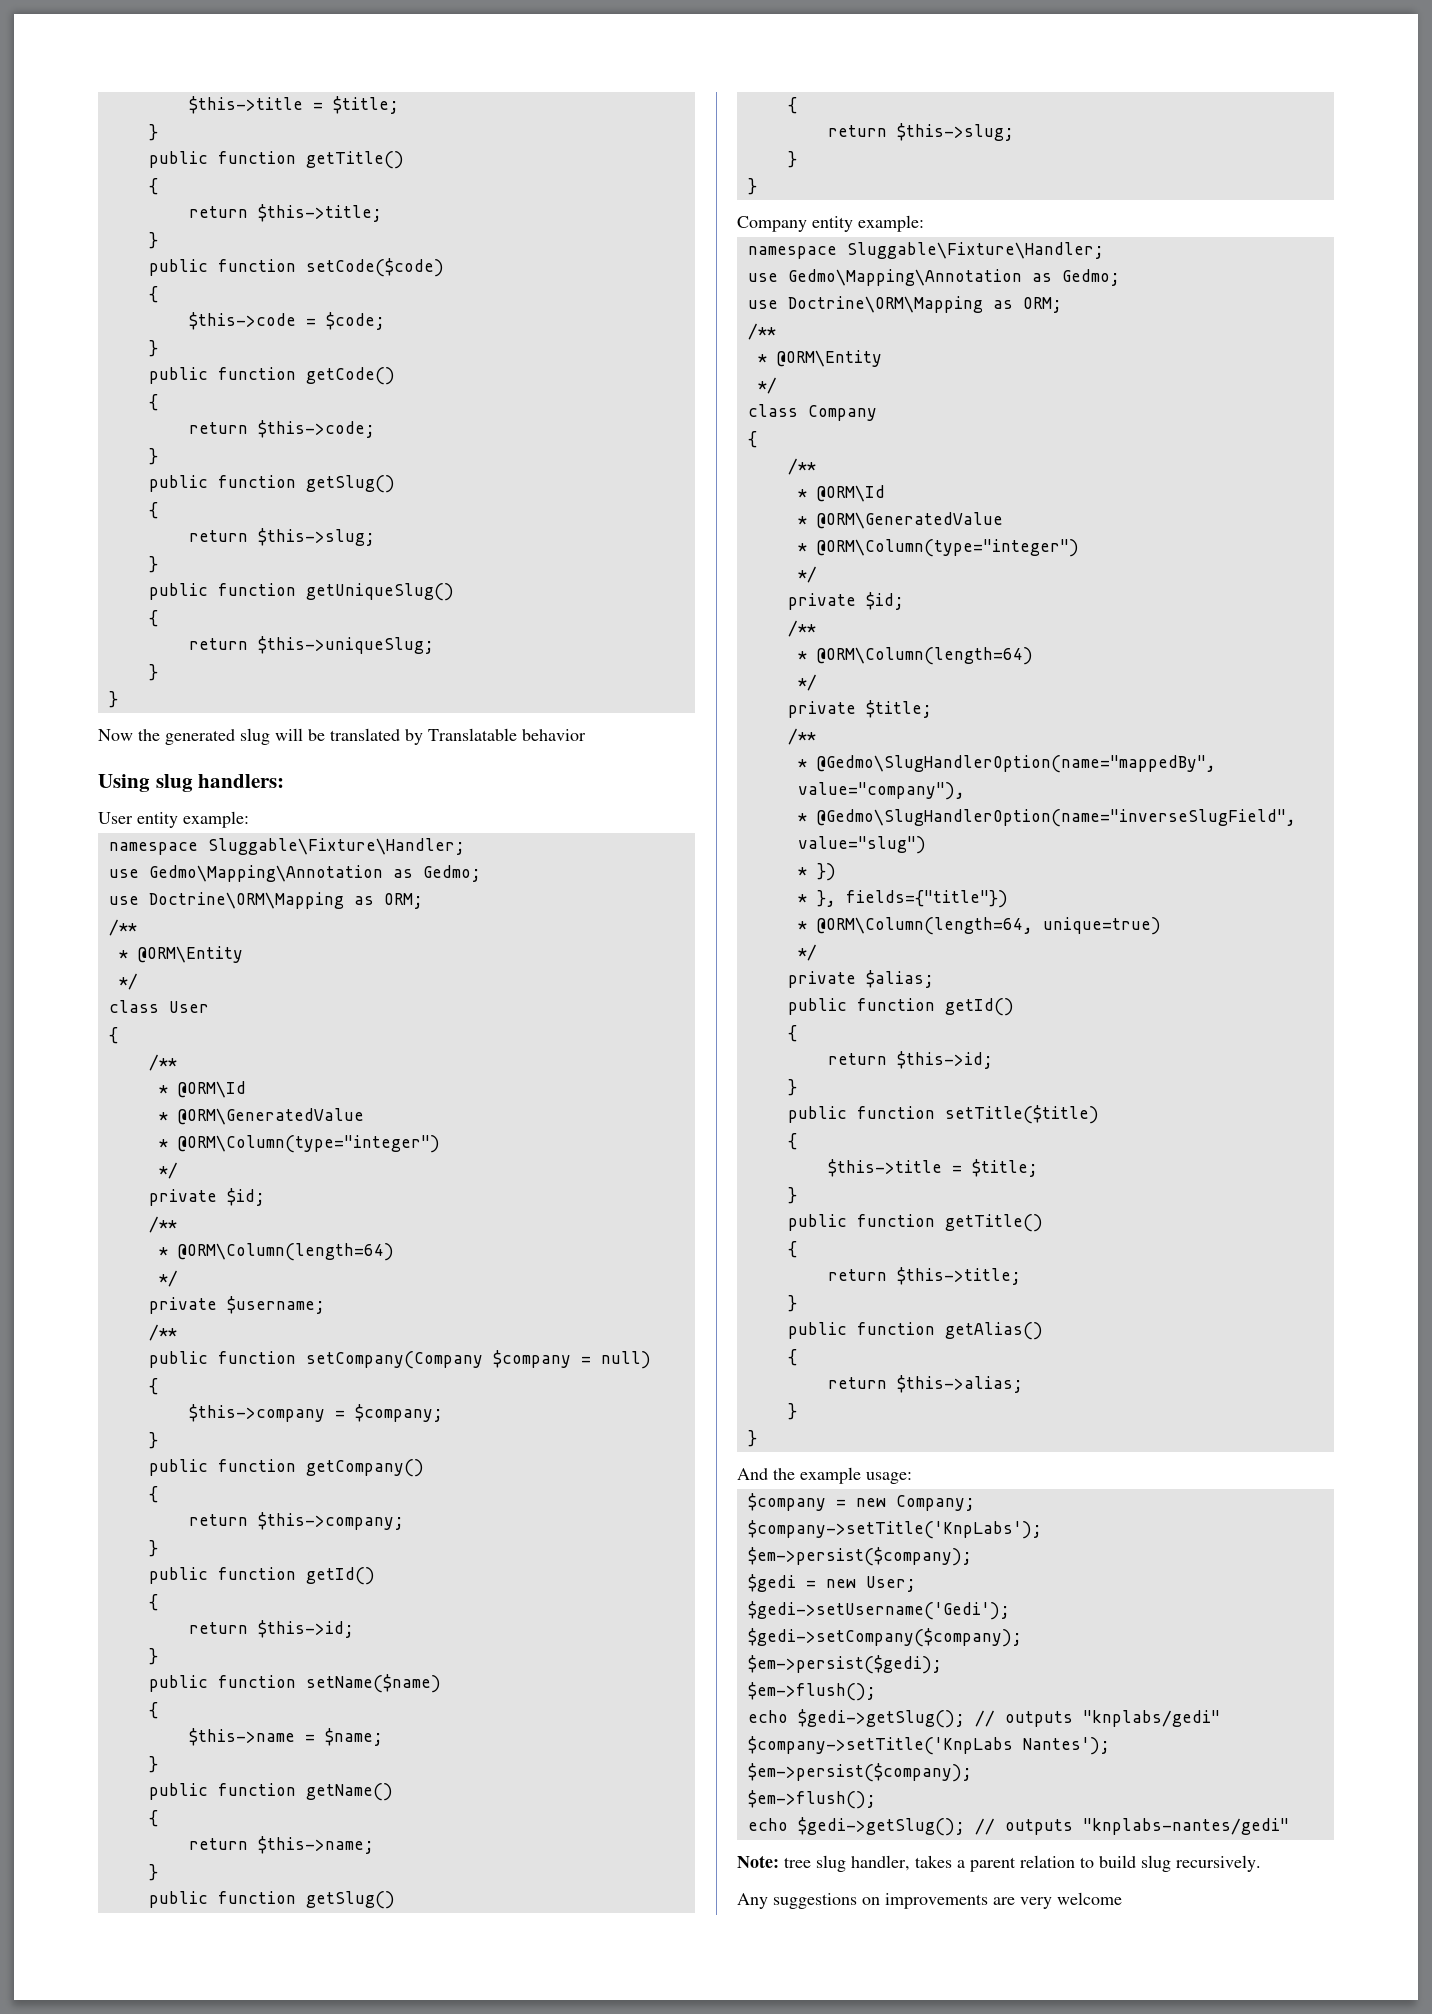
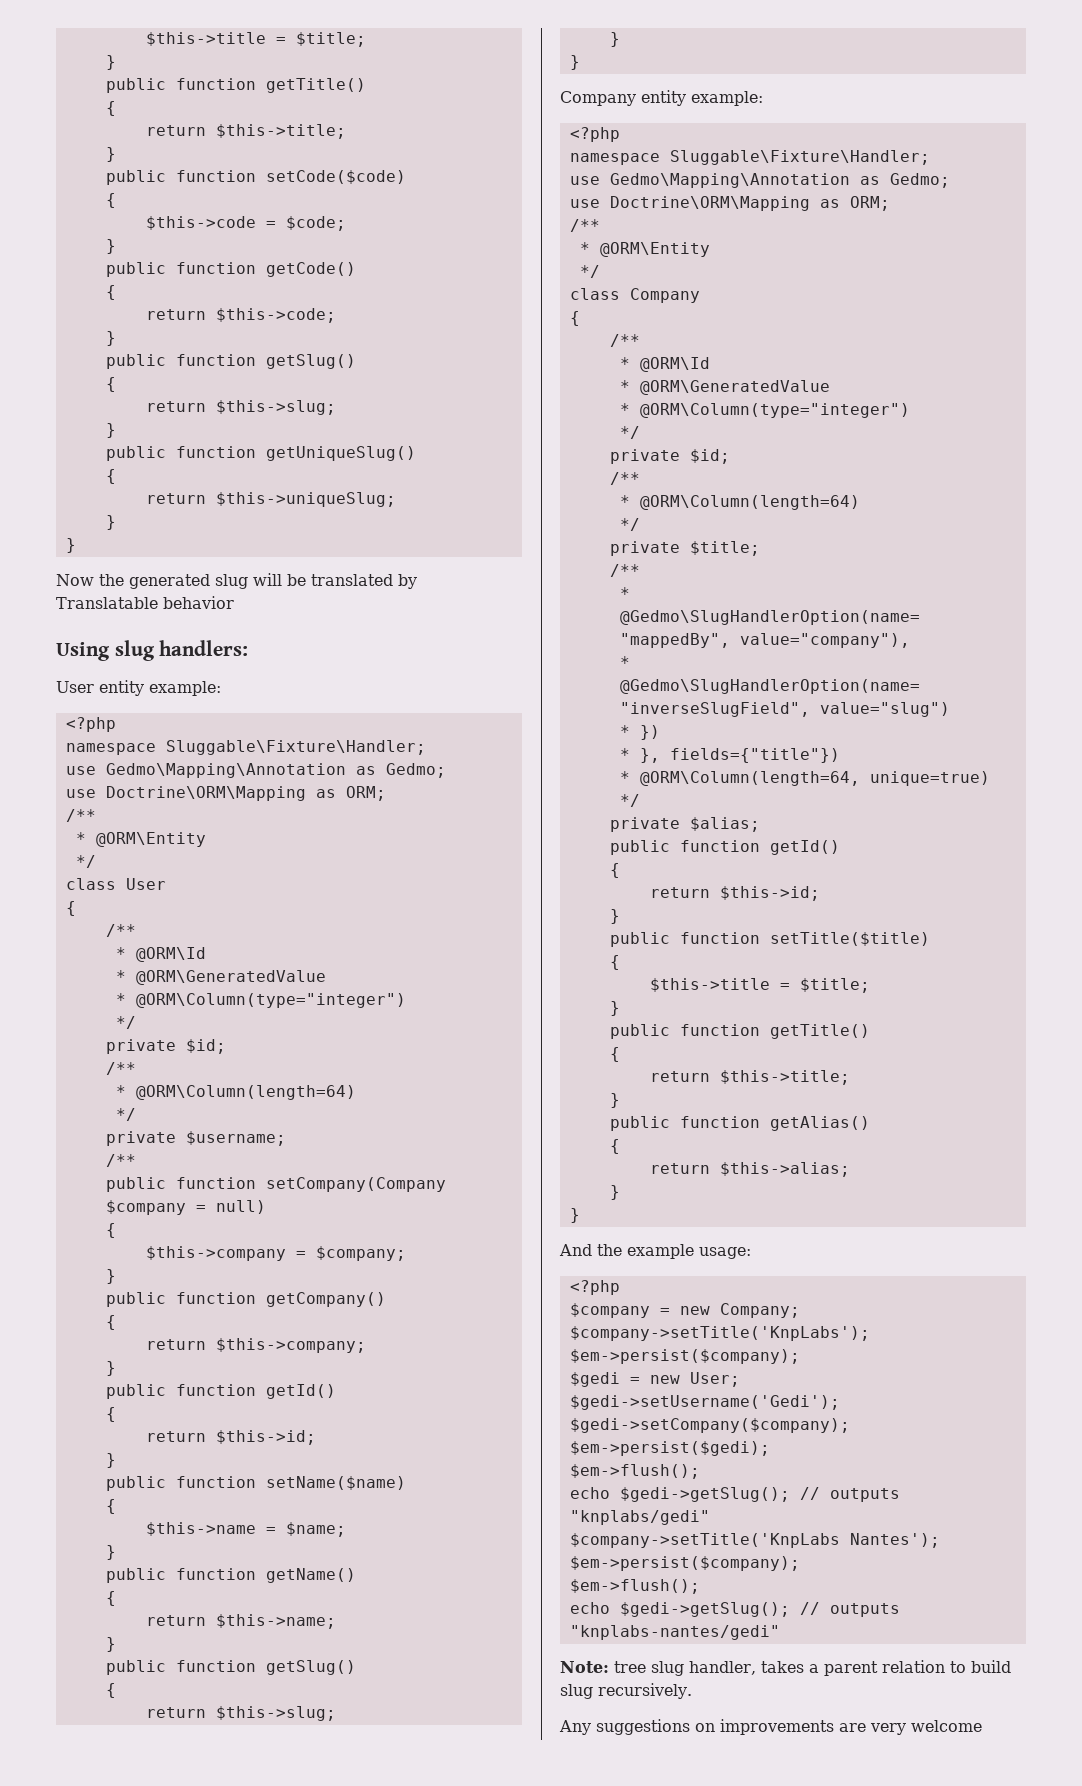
(249, 819) none -> [65,717,116,732] // <?php
(924, 223) none -> [569,127,620,142] // <?php
(912, 1478) none -> [569,1280,620,1295] // <?php

